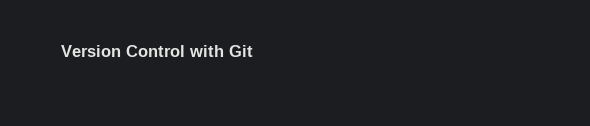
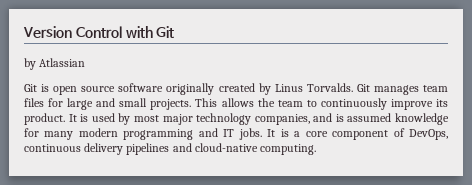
(253, 51) none -> [24,58,86,70] [24,83,448,95] [24,98,449,110] [24,113,449,125] [24,128,448,140] [24,143,317,155] // by Atlassian // Git is open source software originally created by Linus Torvalds. Git manages team files for large and small projects. This allows the team to continuously improve its product. It is used by most major technology companies, and is assumed knowledge for many modern programming and IT jobs. It is a core component of DevOps, continuous delivery pipelines and cloud-native computing.

